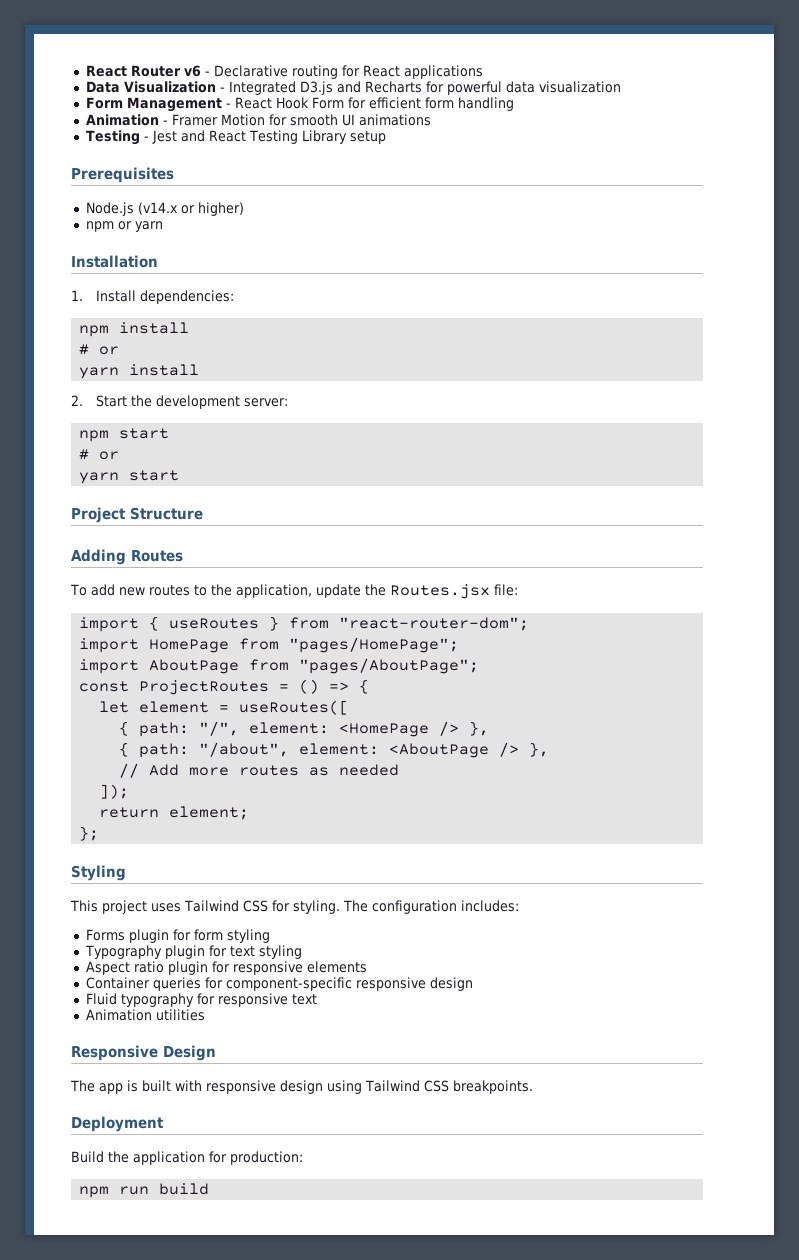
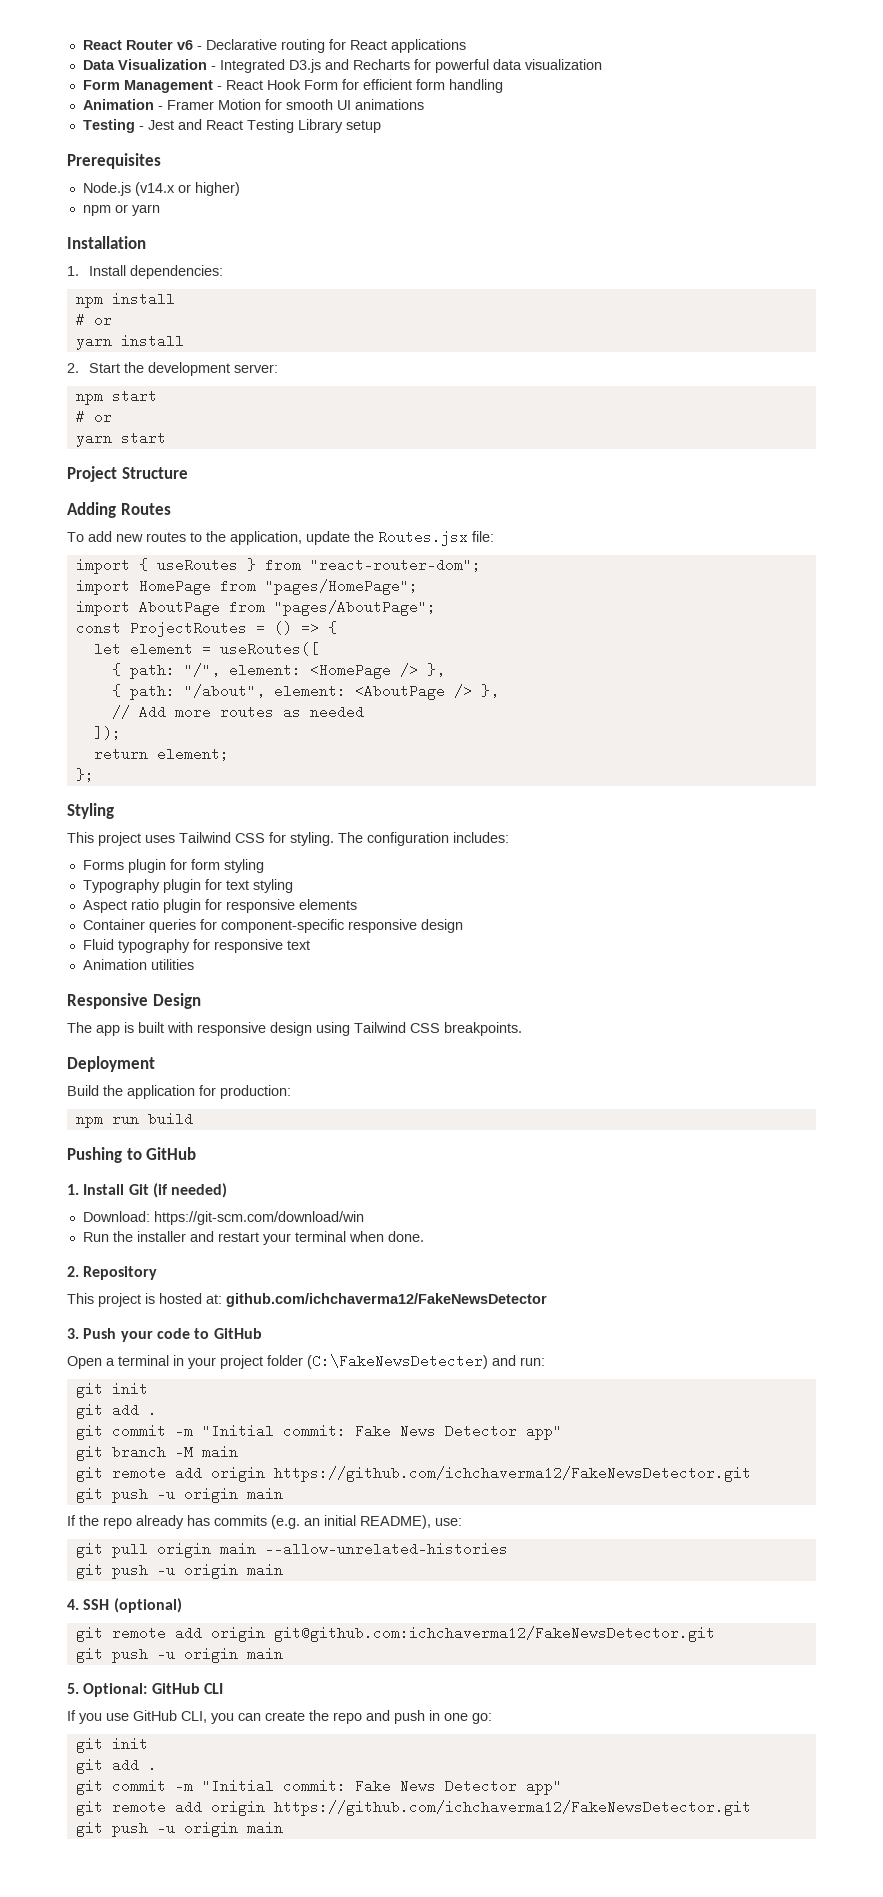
(210, 1189) none -> [67,1147,197,1163] [67,1183,228,1198] [82,1211,364,1225] [82,1231,424,1245] [67,1266,158,1280] [67,1293,547,1307] [67,1328,262,1342] [67,1354,545,1369] [75,1383,148,1398] [75,1403,157,1419] [75,1424,562,1440] [75,1445,238,1461] [75,1466,751,1482] [75,1487,283,1503] [67,1515,462,1529] [75,1542,508,1558] [75,1563,283,1579] [67,1598,182,1613] [75,1626,715,1642] [75,1647,283,1663] [67,1683,223,1697] [67,1710,492,1724] [75,1738,148,1753] [75,1758,157,1774] [75,1779,562,1795] [75,1800,751,1816] [75,1821,283,1837] // Pushing to GitHub // 1. Install Git (if needed) // Download: https://git-scm.com/download/win // Run the installer and restart your terminal when done. // 2. Repository // This project is hosted at: github.com/ichchaverma12/FakeNewsDetector // 3. Push your code to GitHub // Open a terminal in your project folder (C:\FakeNewsDetecter) and run: // git init // git add . // git commit -m "Initial commit: Fake News Detector app" // git branch -M main // git remote add origin https://github.com/ichchaverma12/FakeNewsDetector.git // git push -u origin main // If the repo already has commits (e.g. an initial README), use: // git pull origin main --allow-unrelated-histories // git push -u origin main // 4. SSH (optional) // git remote add origin git@github.com:ichchaverma12/FakeNewsDetector.git // git push -u origin main // 5. Optional: GitHub CLI // If you use GitHub CLI, you can create the repo and push in one go: // git init // git add . // git commit -m "Initial commit: Fake News Detector app" // git remote add origin https://github.com/ichchaverma12/FakeNewsDetector.git // git push -u origin main

